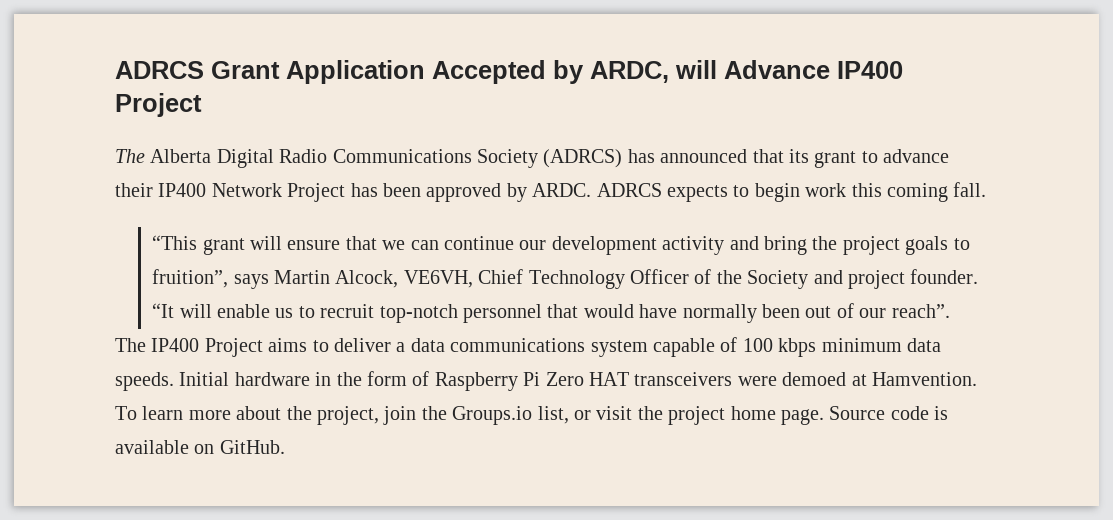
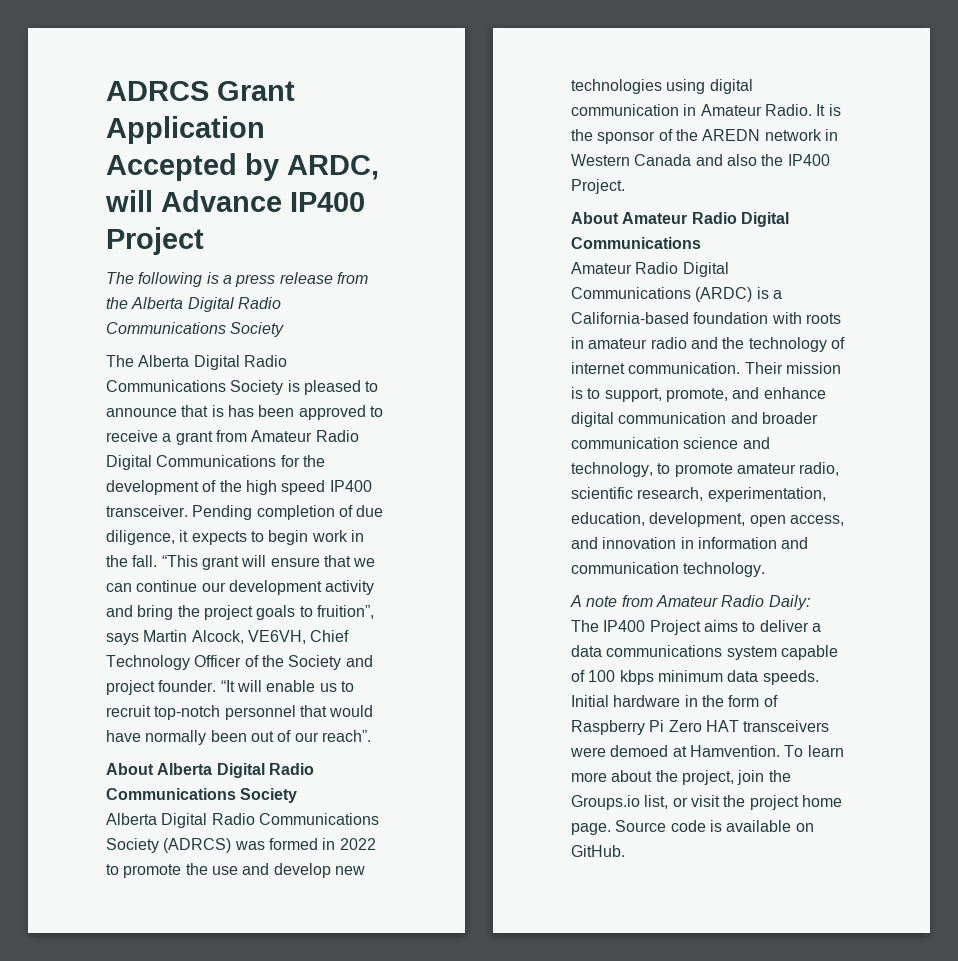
[150,149,950,168] [115,183,662,202] Alberta Digital Radio Communications Society (ADRCS) has announced that its grant to advance their IP400 Network Project has been approved by ARDC. ADRCS -> [138,272,368,287] [106,297,281,312] [106,322,285,337] [106,355,287,370] [106,380,379,395] [106,405,383,420] [106,430,359,445] [106,455,325,470] [106,480,372,495] [106,505,384,520] [106,530,189,545] following is a press release from the Alberta Digital Radio Communications Society // The Alberta Digital Radio Communications Society is pleased to announce that is has been approved to receive a grant from Amateur Radio Digital Communications for the development of the high speed IP400 transceiver. Pending completion of due diligence, it
[851,183,948,202] this coming -> [350,530,364,542] [106,555,128,567] in the
(987, 189) // -> (158, 561) none
(950, 311) none -> [106,763,314,778] [106,788,298,803] [106,813,379,828] [106,838,376,853] [106,863,365,878] [571,79,753,94] [571,104,841,116] [571,129,838,144] [571,154,830,166] [571,179,625,194] [571,212,789,227] [571,237,701,249] [571,262,729,277] [571,287,782,302] [571,312,841,324] [571,337,845,352] [571,362,841,374] [571,387,826,402] [571,412,818,427] [571,437,770,449] [571,462,840,477] [571,487,826,502] [571,512,844,527] [571,537,809,549] [571,562,766,577] [570,595,810,610] // About Alberta Digital Radio Communications Society // Alberta Digital Radio Communications Society (ADRCS) was formed in 2022 to promote the use and develop new technologies using digital communication in Amateur Radio. It is the sponsor of the AREDN network in Western Canada and also the IP400 Project. // About Amateur Radio Digital Communications // Amateur Radio Digital Communications (ARDC) is a California-based foundation with roots in amateur radio and the technology of internet communication. Their mission is to support, promote, and enhance digital communication and broader communication science and technology, to promote amateur radio, scientific research, experimentation, education, development, open access, and innovation in information and communication technology. // A note from Amateur Radio Daily:

